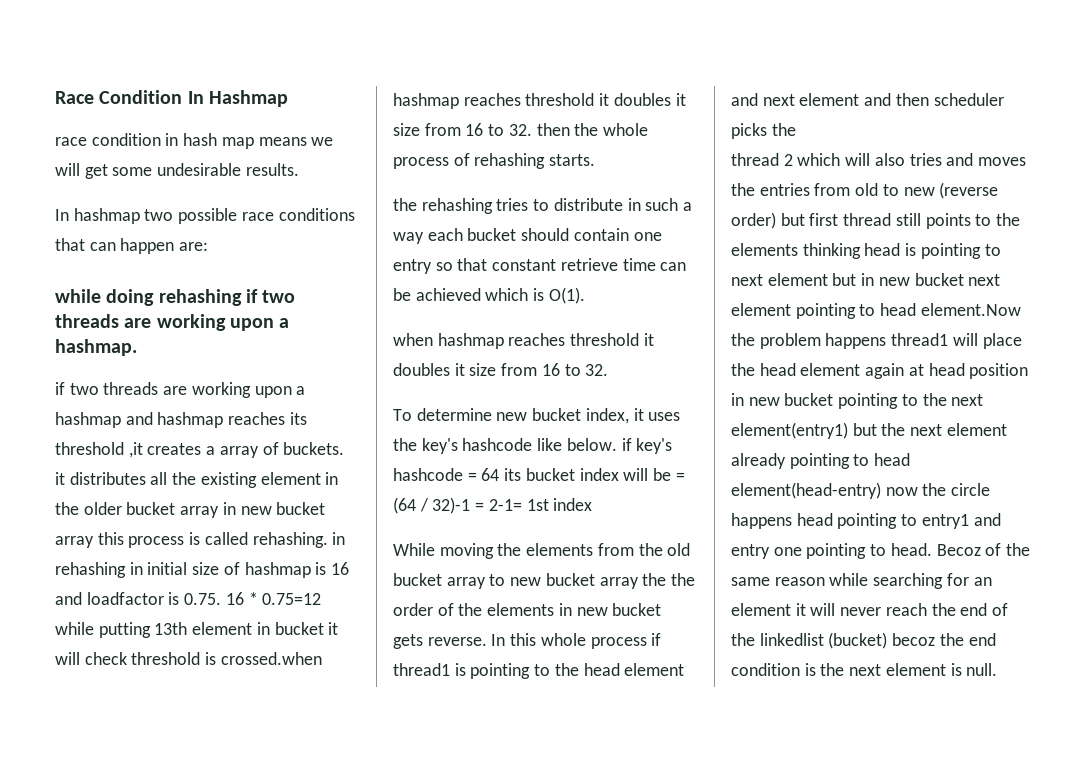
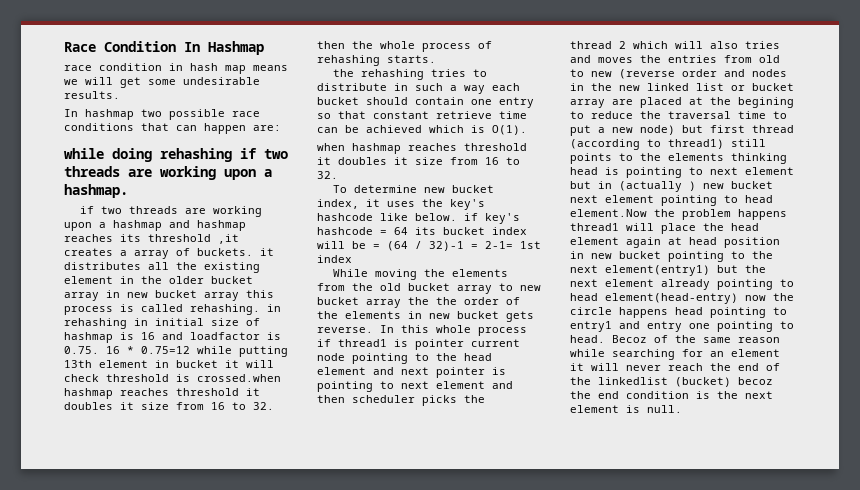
(466, 669) none -> [415,339,520,350] [317,353,345,361] pointer current node
(795, 100) none -> [436,367,506,378] [317,381,429,392] pointer is pointing to next
[731,212,892,229] order) but first thread -> [682,69,787,77] [570,83,794,91] [570,97,794,108] [570,111,787,119] [570,125,794,136] [570,139,724,150] order and nodes in the new linked list or bucket array are placed at the begining to reduce the traversal time to put a new node) but first thread (according to thread1)
(875, 279) none -> [619,181,696,192] (actually )

